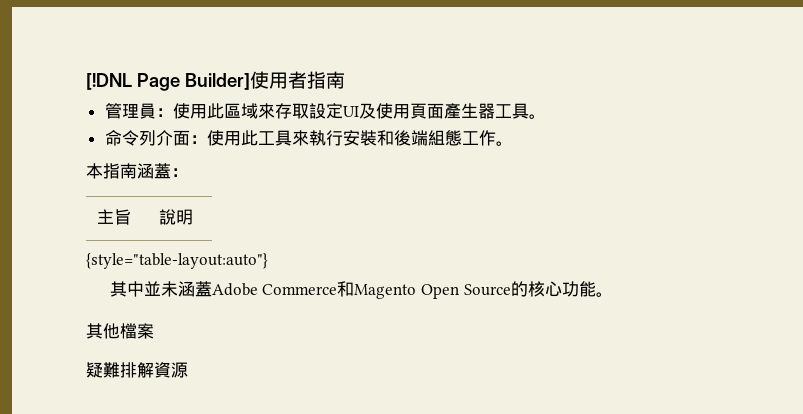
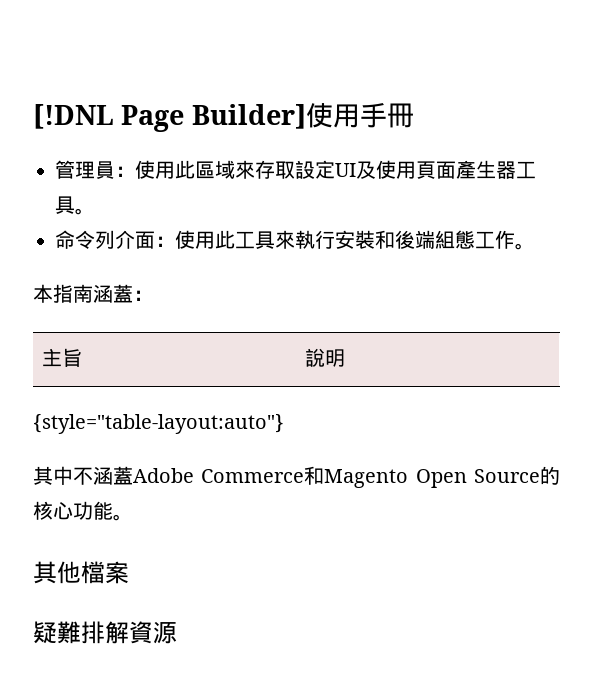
[287,71,345,89] 者指南 -> [359,103,414,128] 手冊
[143,281,178,297] 並未 -> [73,467,93,485] 不

